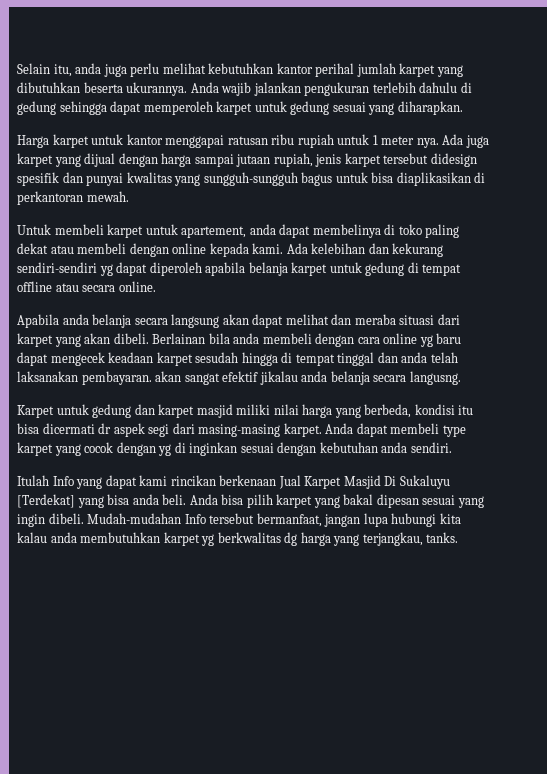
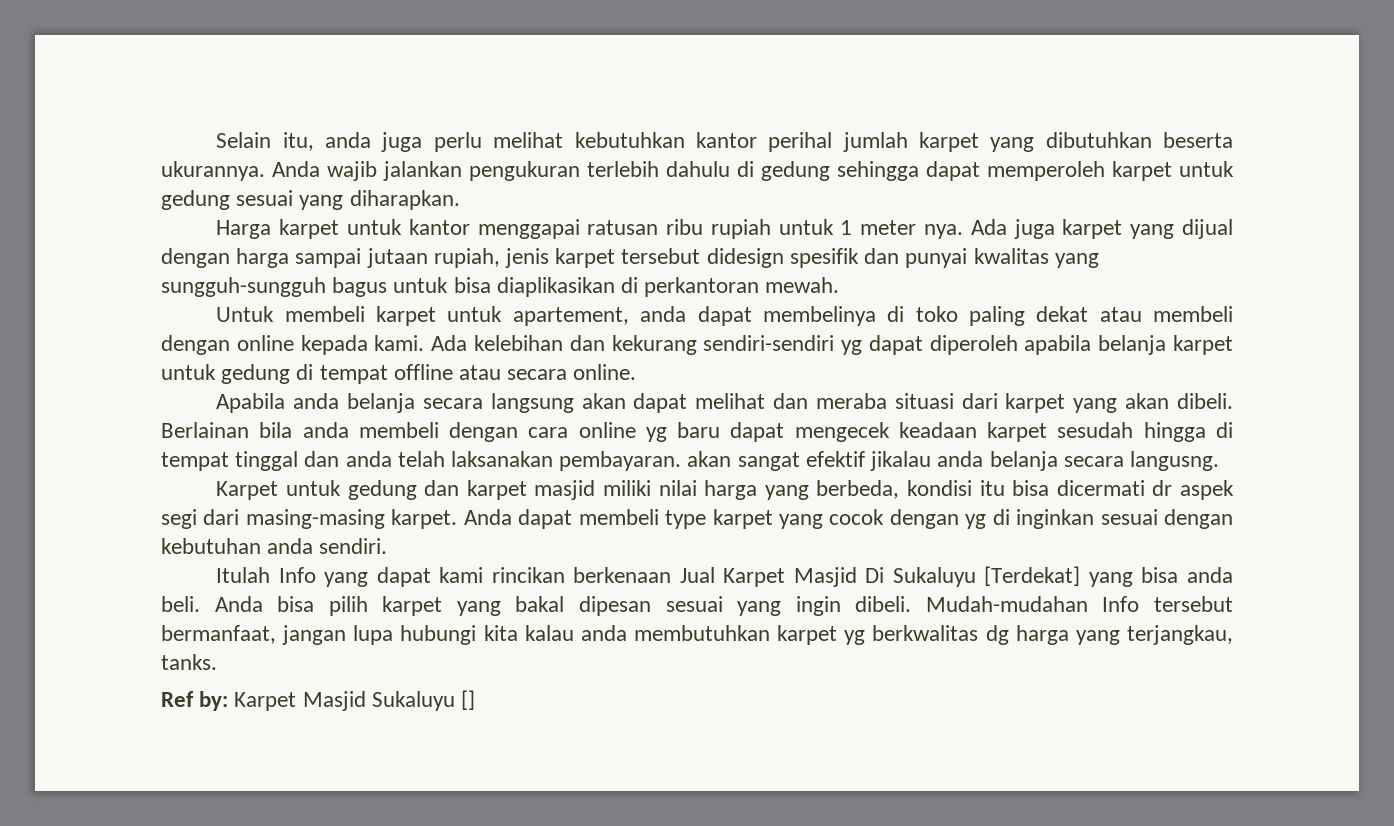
(459, 537) none -> [161,690,476,711] // Ref by: Karpet Masjid Sukaluyu []

